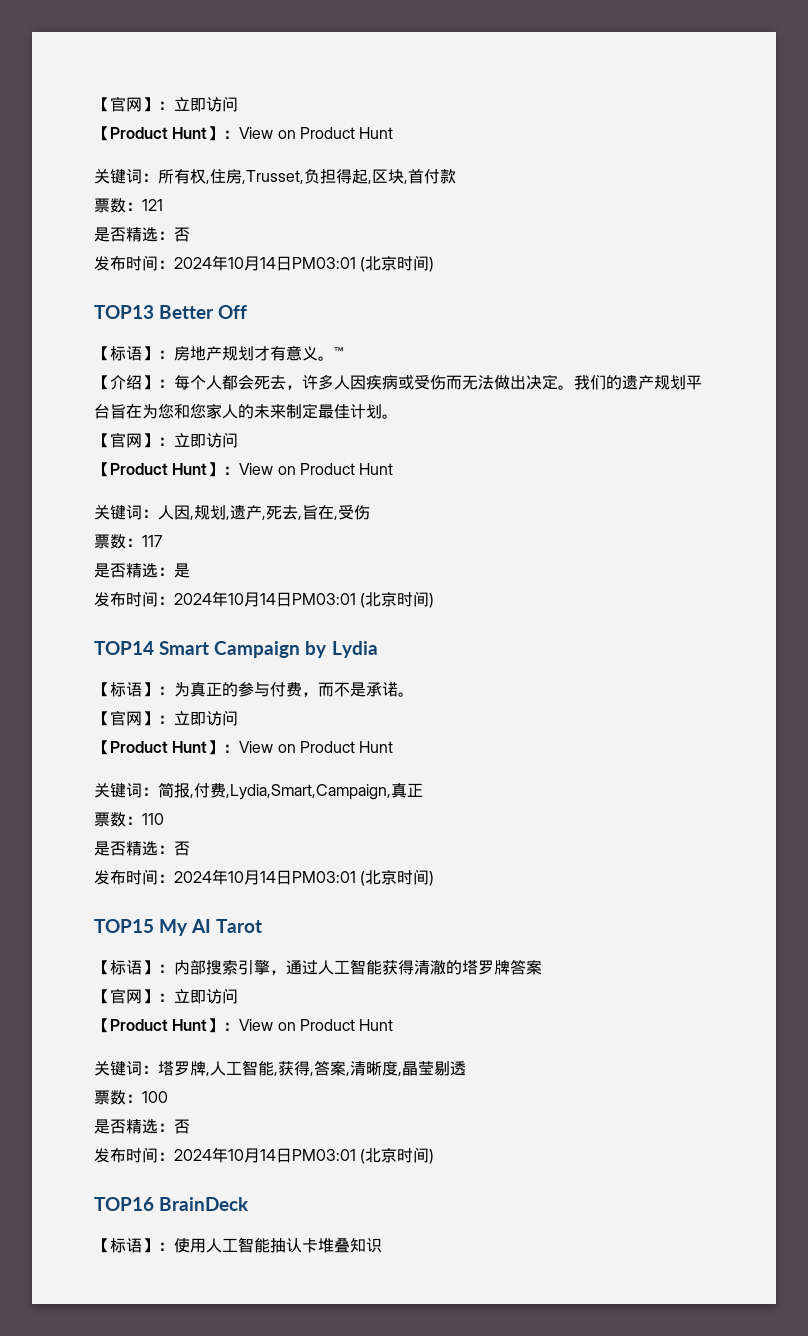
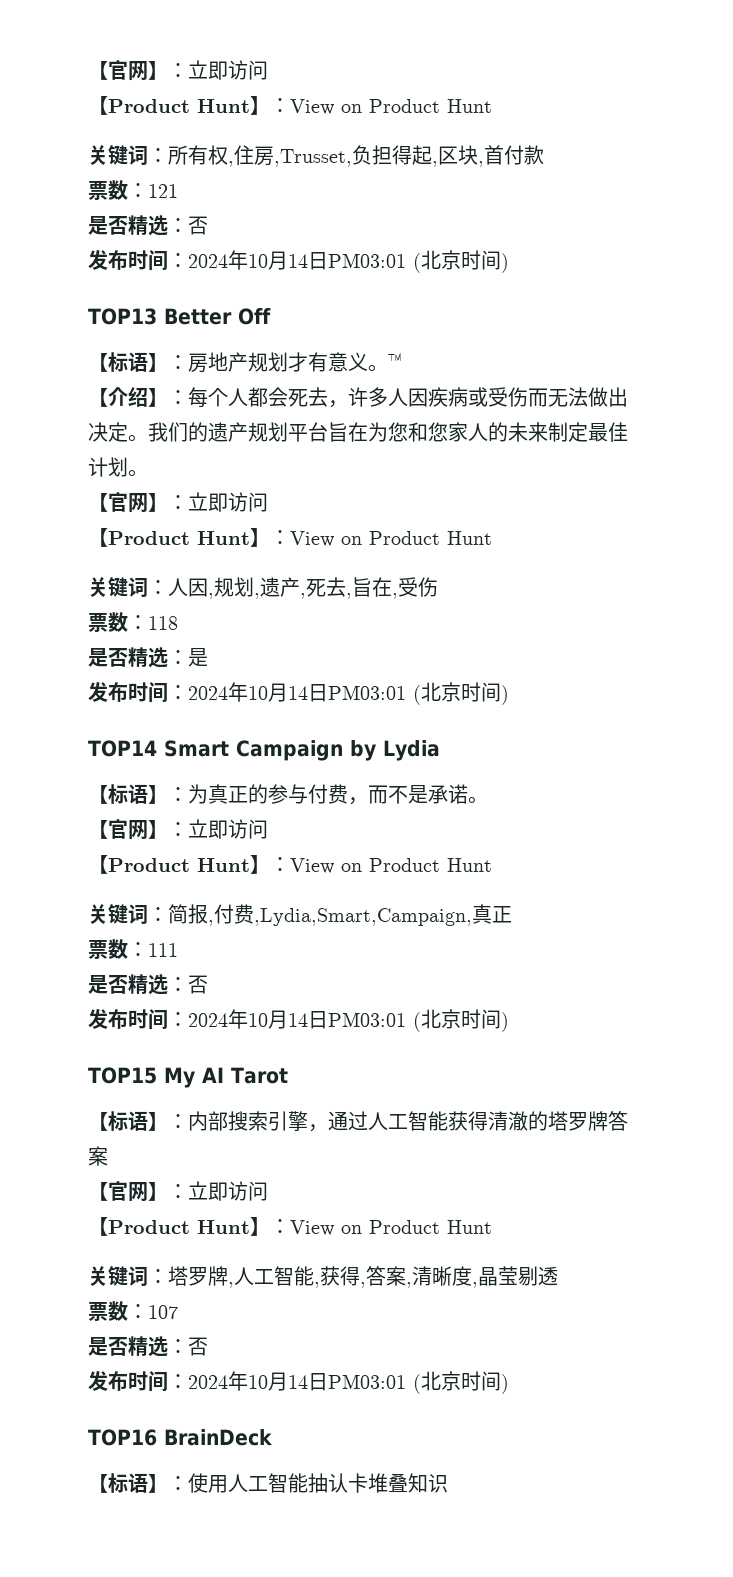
[142,535,162,547] 117 -> [148,616,178,630] 118
[142,813,164,825] 110 -> [148,943,178,957] 111
[142,1091,168,1103] 100 -> [148,1305,178,1319] 107

